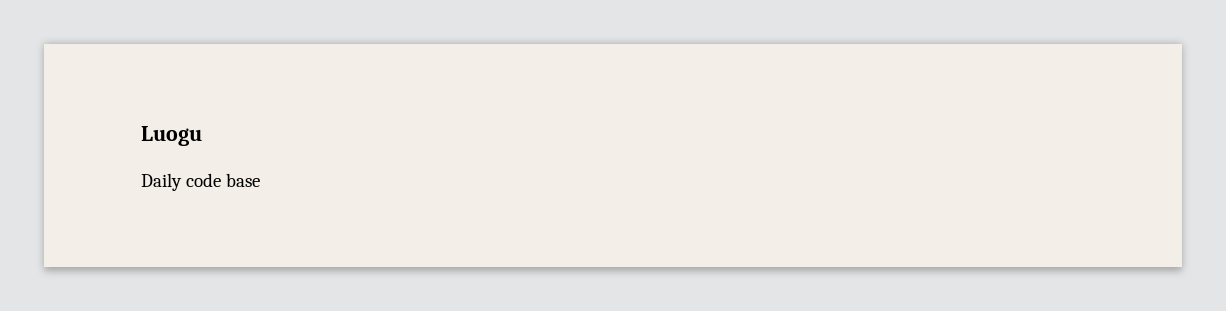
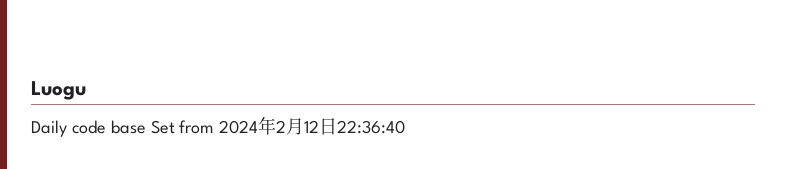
(261, 180) none -> [150,116,406,135] Set from 2024年2月12日22:36:40

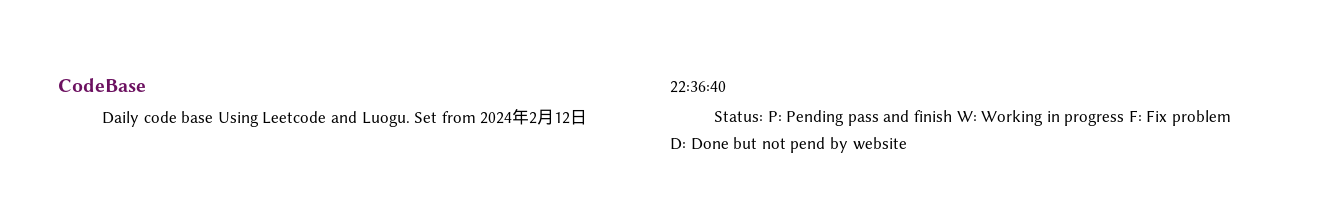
[31,81,86,100] Luogu -> [58,78,146,92] CodeBase
(146, 127) none -> [217,111,410,127] Using Leetcode and Luogu.
(406, 127) none -> [713,110,1232,126] [670,137,907,153] // Status: P: Pending pass and finish W: Working in progress F: Fix problem D: Done but not pend by website

